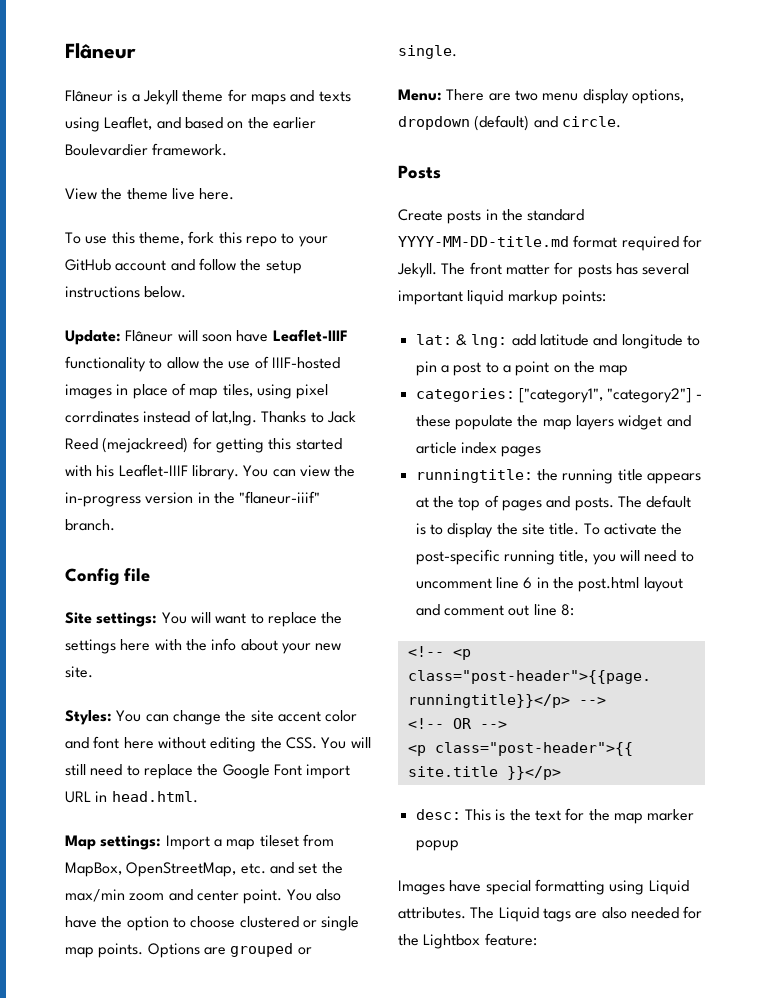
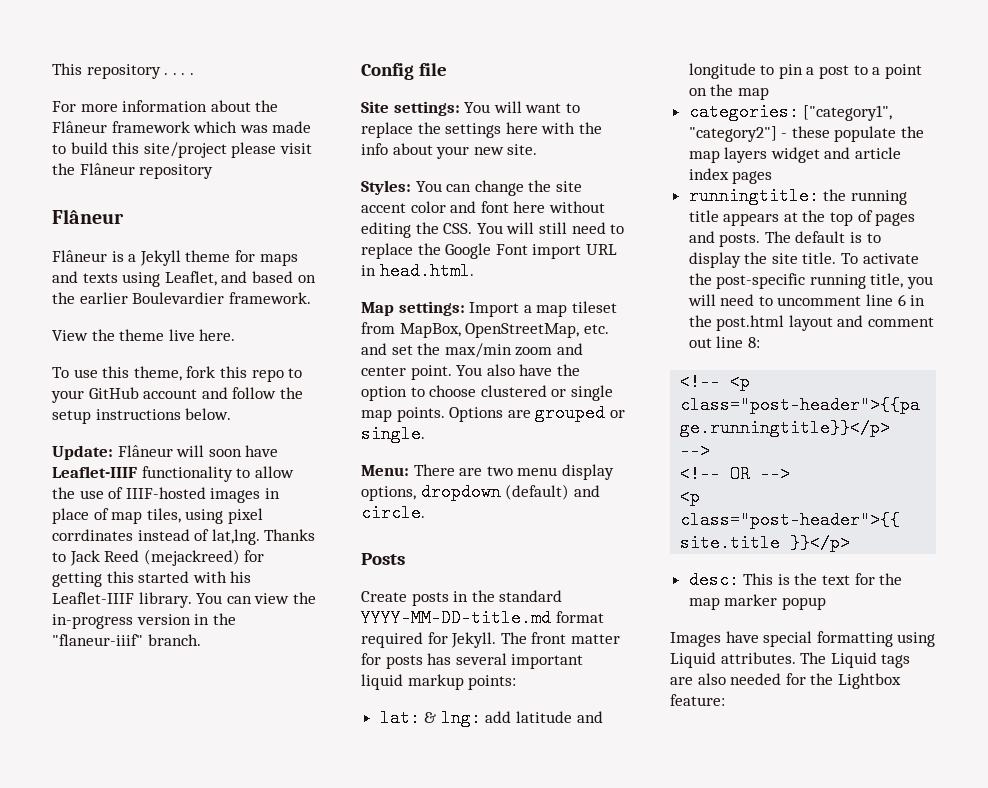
(65, 51) none -> [52,63,194,79] [52,100,279,112] [52,121,312,133] [52,142,312,158] [52,163,214,179] This repository . . . . // For more information about the Flâneur framework which was made to build this site/project please visit the Flâneur repository //

